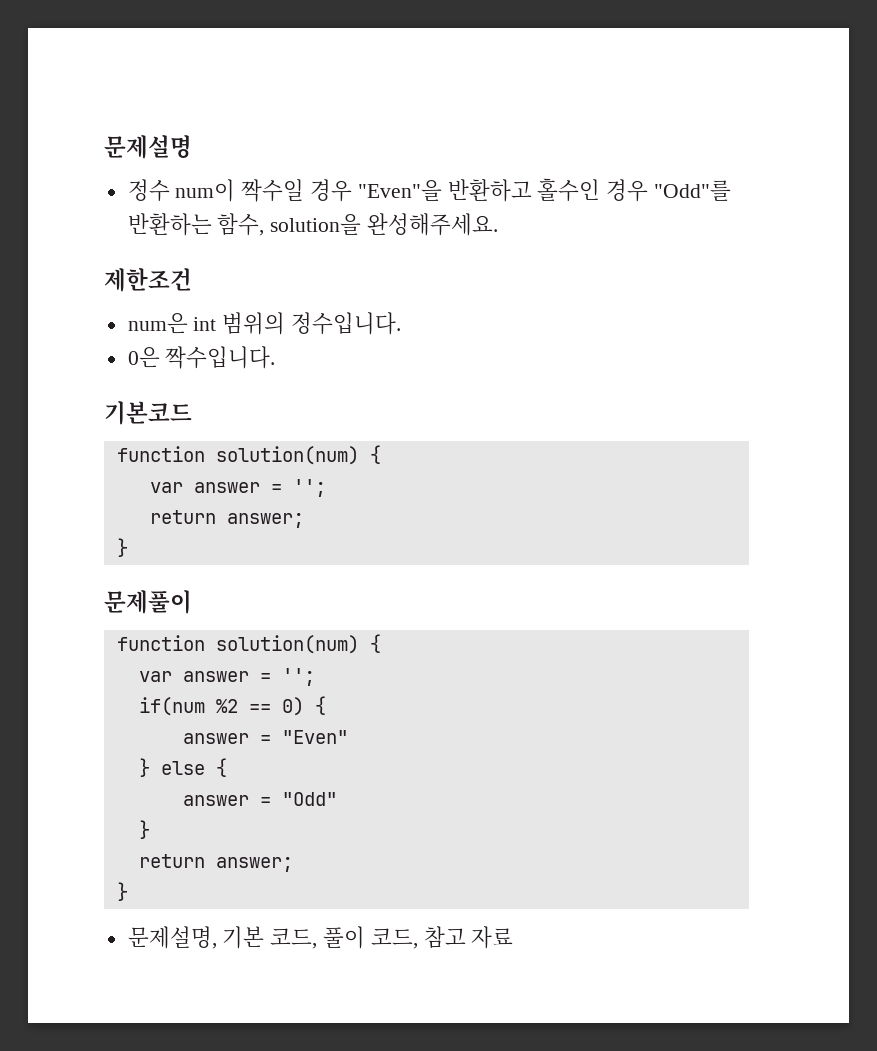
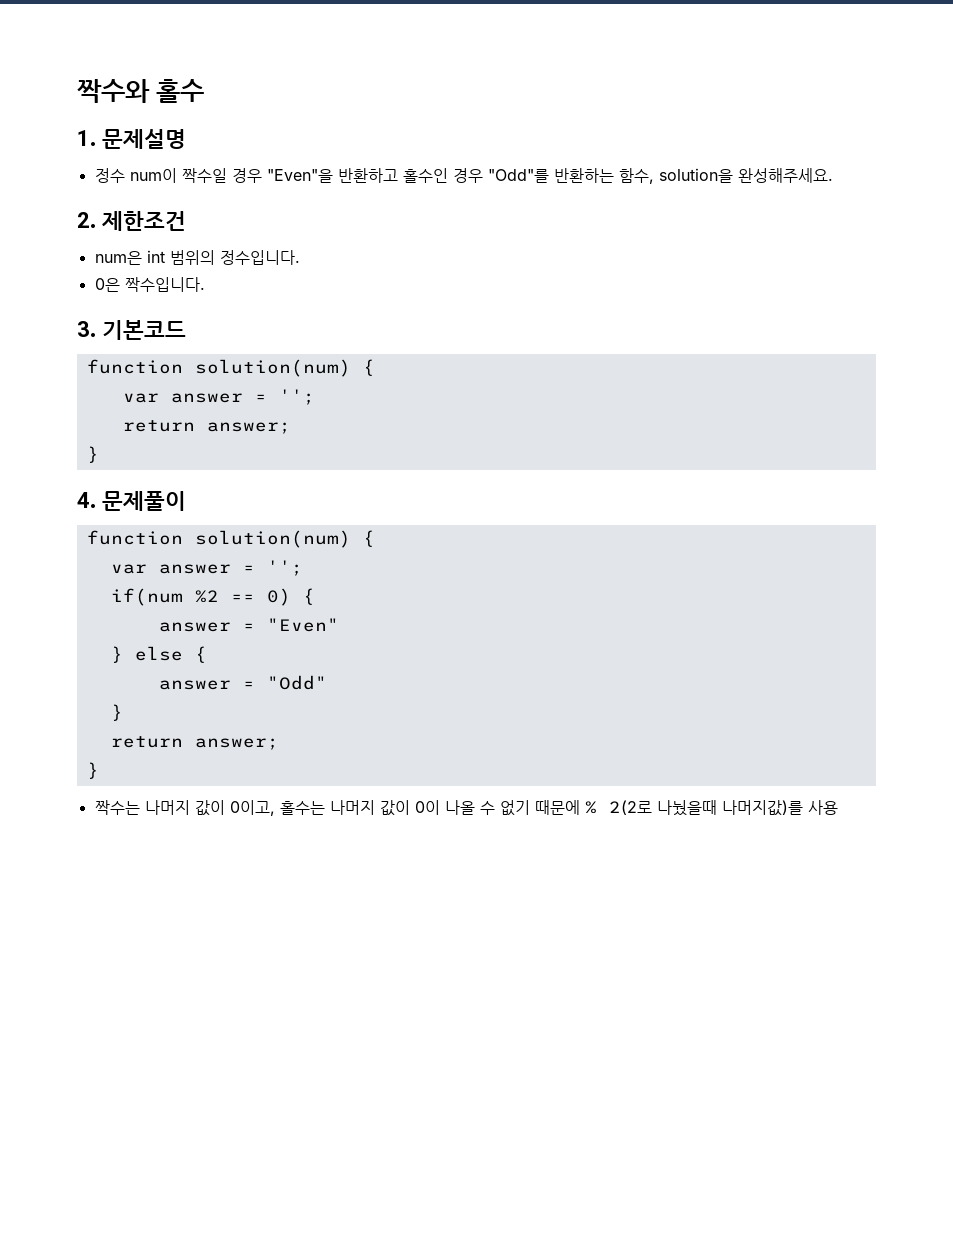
(104, 147) none -> [77,79,204,103] [77,130,96,146] 짝수와 홀수 // 1.
(499, 224) none -> [77,212,96,228] 2.
(276, 357) none -> [77,321,96,337] 3.
(128, 547) none -> [77,492,96,508] 4.
[127,926,514,949] 문제설명, 기본 코드, 풀이 코드, 참고 자료 -> [94,800,838,816] 짝수는 나머지 값이 0이고, 홀수는 나머지 값이 0이 나올 수 없기 때문에 % 2(2로 나눴을때 나머지값)를 사용

